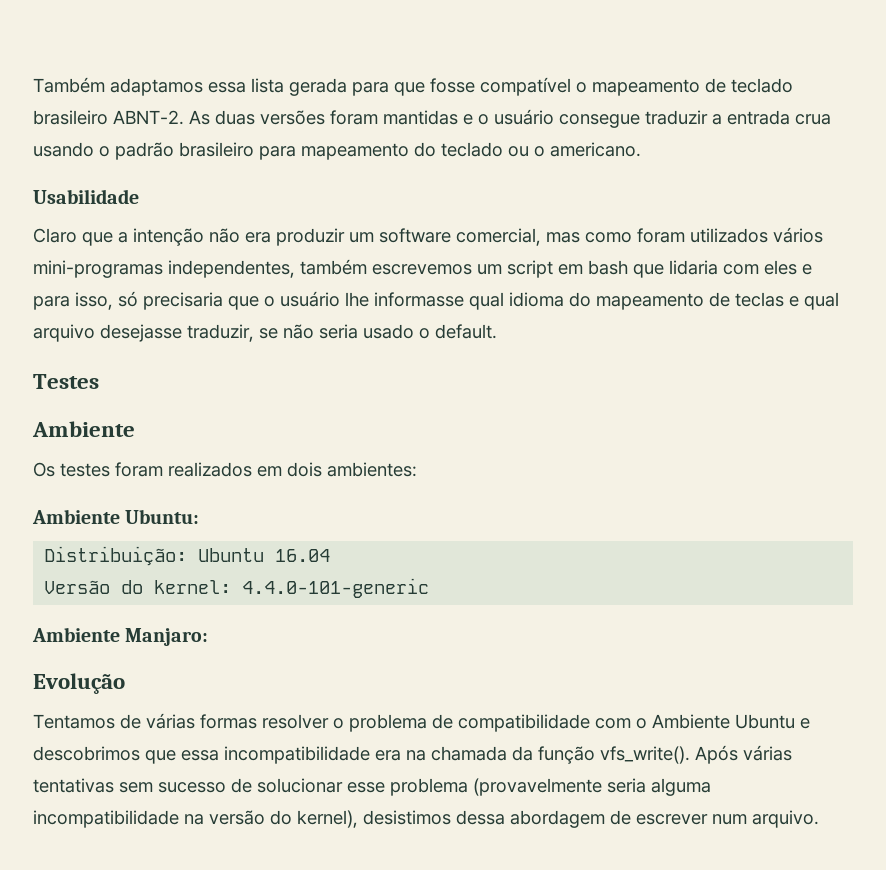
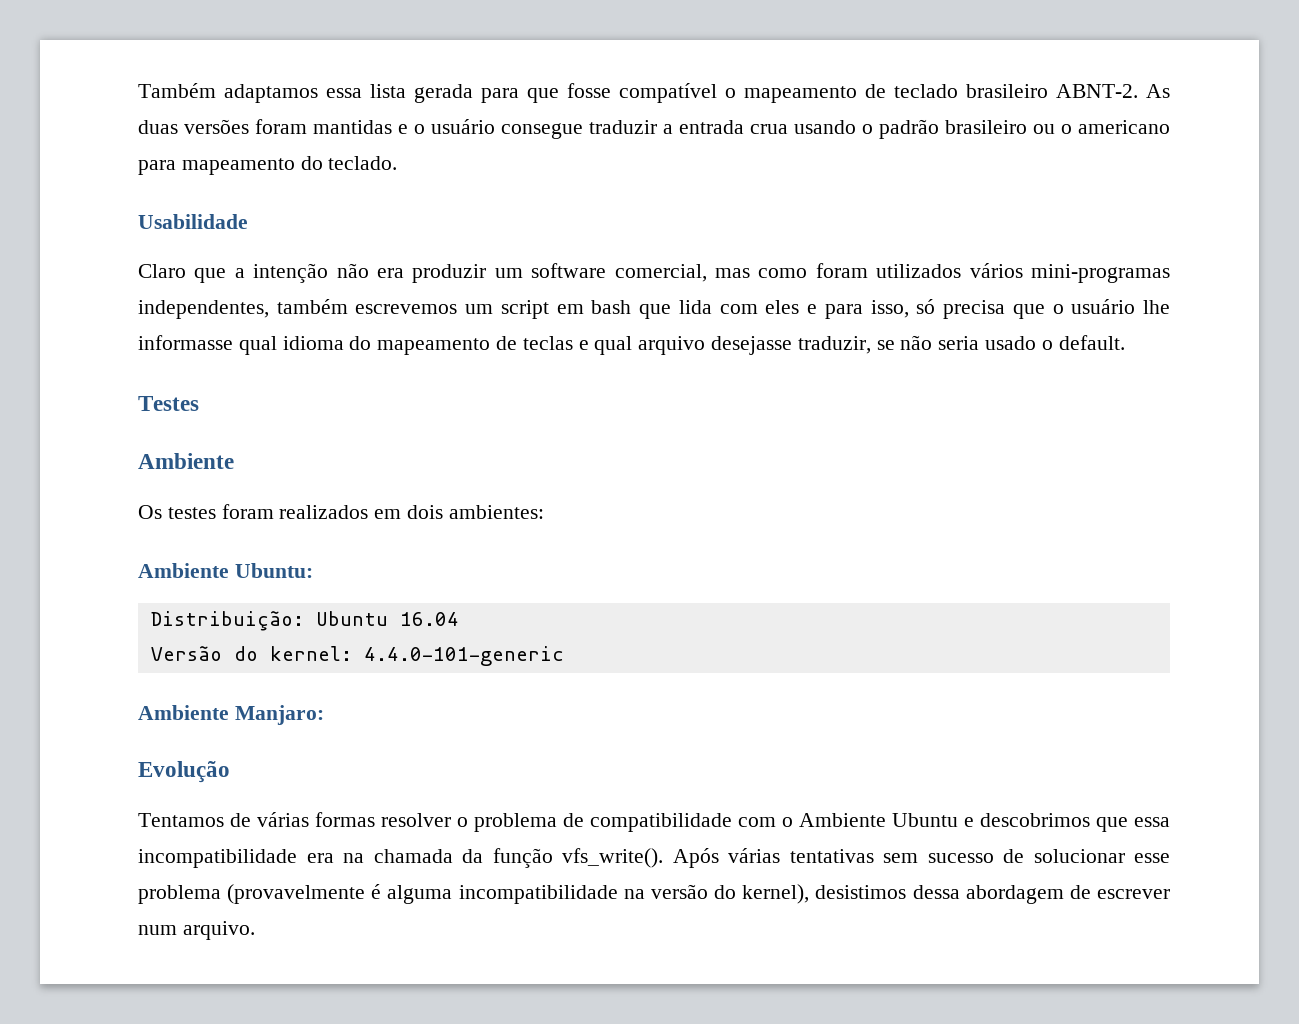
[259,142,641,160] para mapeamento do teclado ou o americano. -> [1033,120,1170,134] [138,156,398,175] ou o americano para mapeamento do teclado.
[669,260,718,275] lidaria -> [678,300,712,314] lida
[143,292,223,310] precisaria -> [943,300,1006,319] precisa
[607,778,646,793] seria -> [371,884,382,899] é

